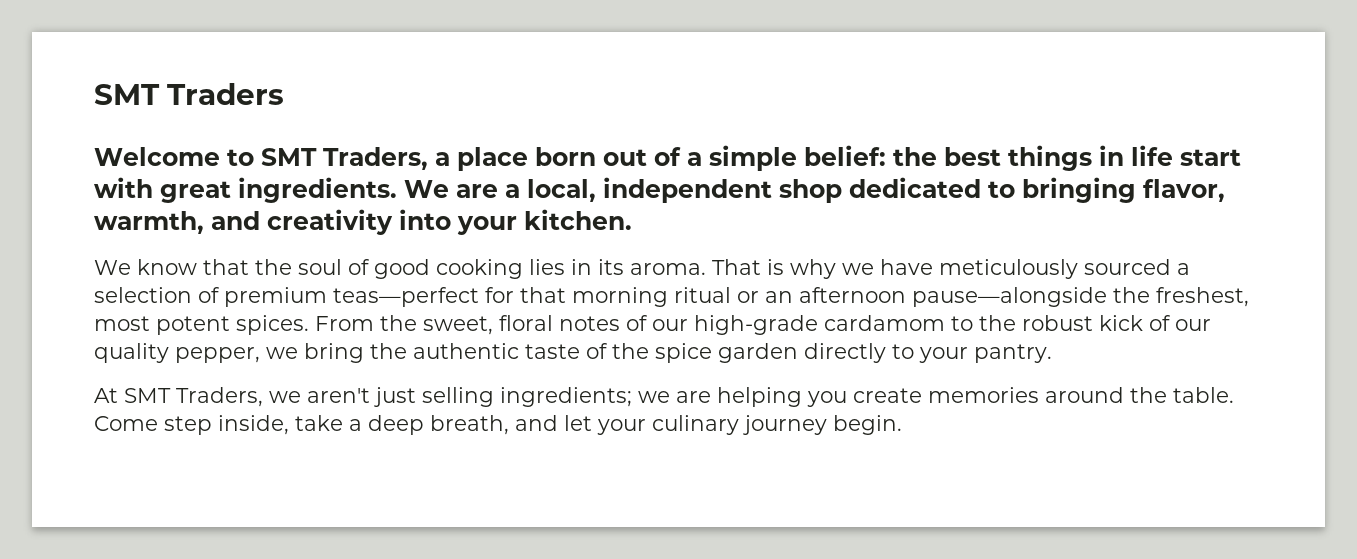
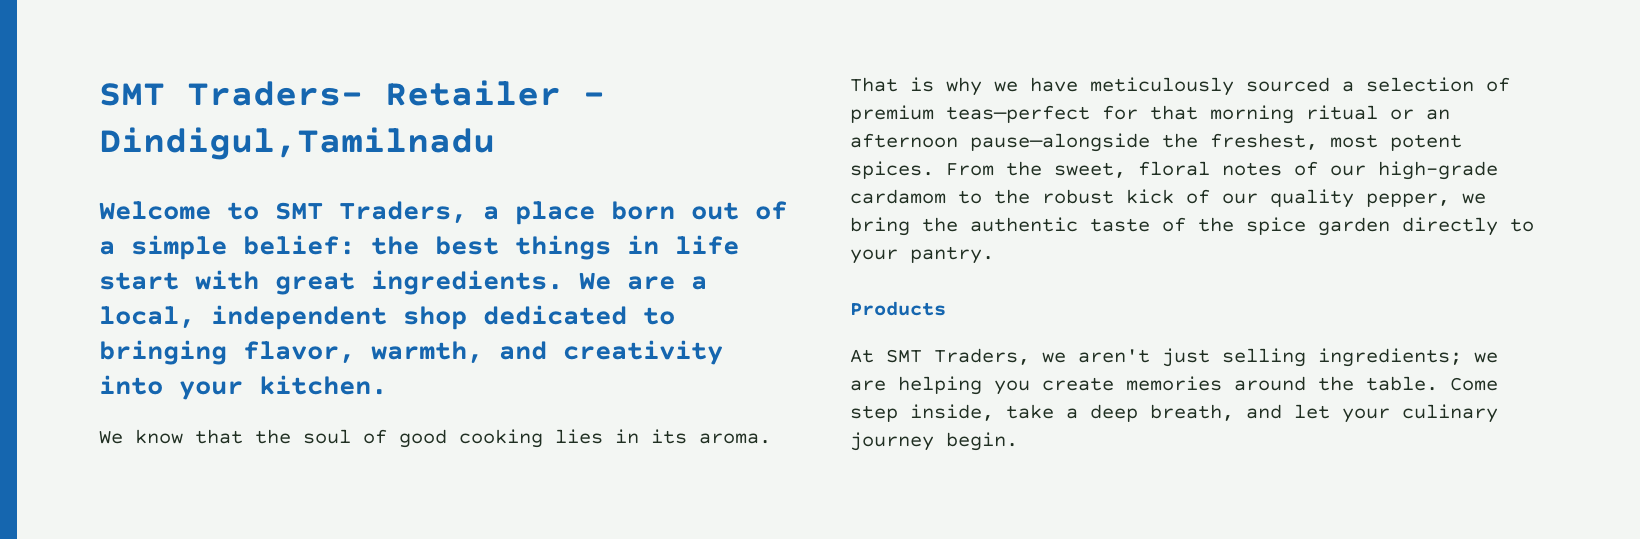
[94,83,284,105] SMT Traders -> [99,80,605,106] [99,127,495,160] SMT Traders- Retailer - Dindigul,Tamilnadu
(1052, 353) none -> [850,301,946,316] // Products

